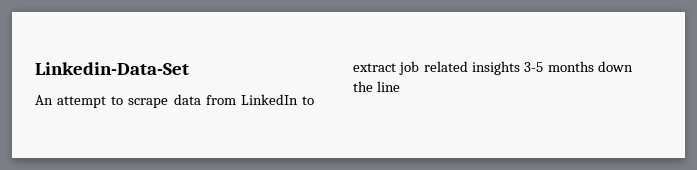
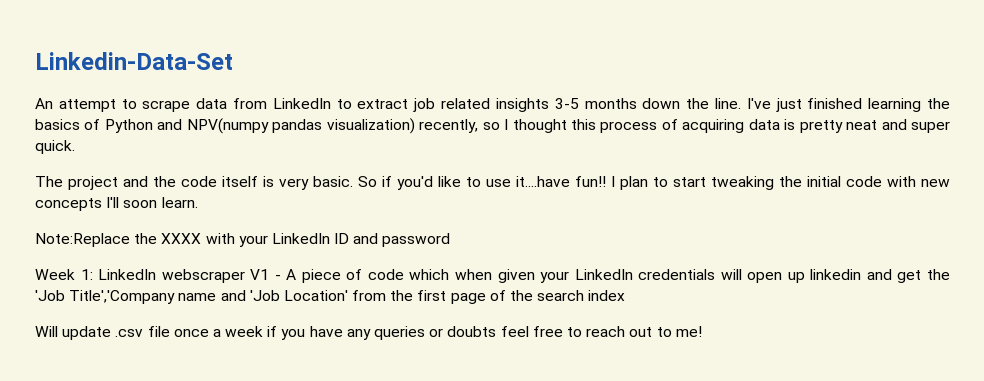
[376,81,400,92] line -> [714,98,951,112] [35,118,951,134] [35,140,75,154] [35,176,950,190] [35,197,198,211] [35,233,451,247] [35,269,950,283] [35,290,626,304] [35,326,702,340] line. I've just finished learning the basics of Python and NPV(numpy pandas visualization) recently, so I thought this process of acquiring data is pretty neat and super quick. // The project and the code itself is very basic. So if you'd like to use it....have fun!! I plan to start tweaking the initial code with new concepts I'll soon learn. // Note:Replace the XXXX with your LinkedIn ID and password // Week 1: LinkedIn webscraper V1 - A piece of code which when given your LinkedIn credentials will open up linkedin and get the 'Job Title','Company name and 'Job Location' from the first page of the search index // Will update .csv file once a week if you have any queries or doubts feel free to reach out to me!

